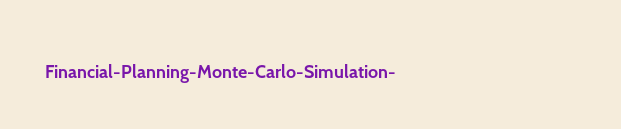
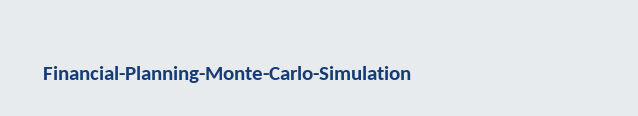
[45,64,396,83] Financial-Planning-Monte-Carlo-Simulation- -> [43,66,411,83] Financial-Planning-Monte-Carlo-Simulation

